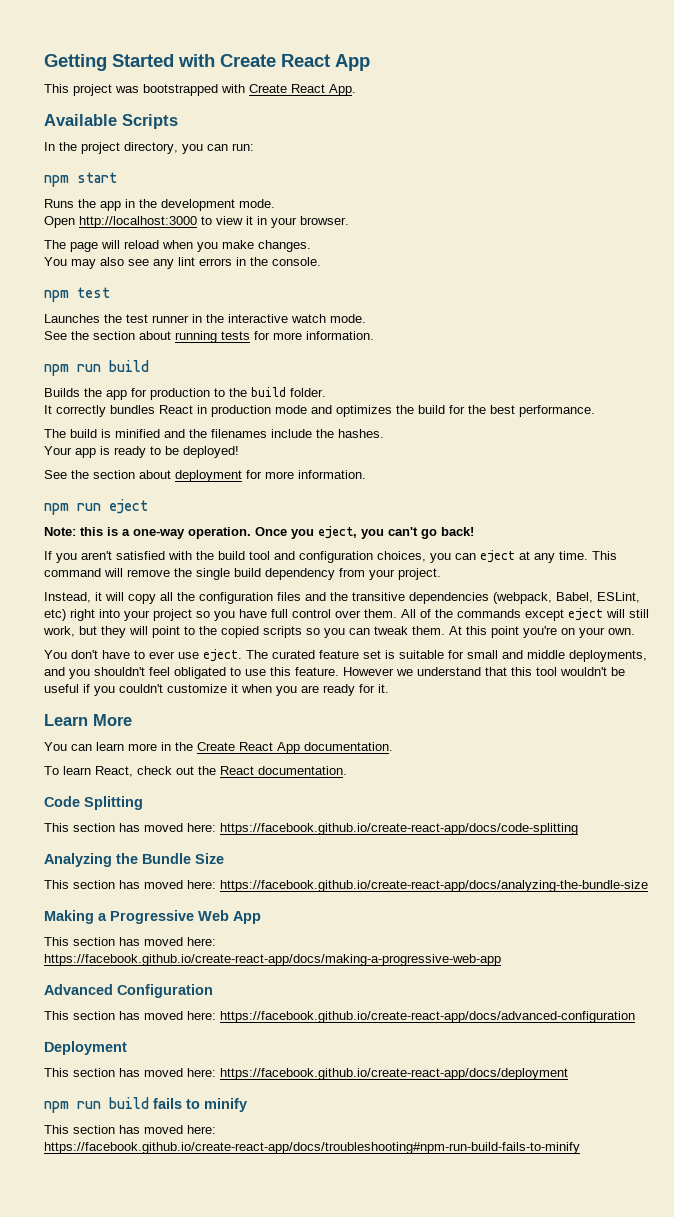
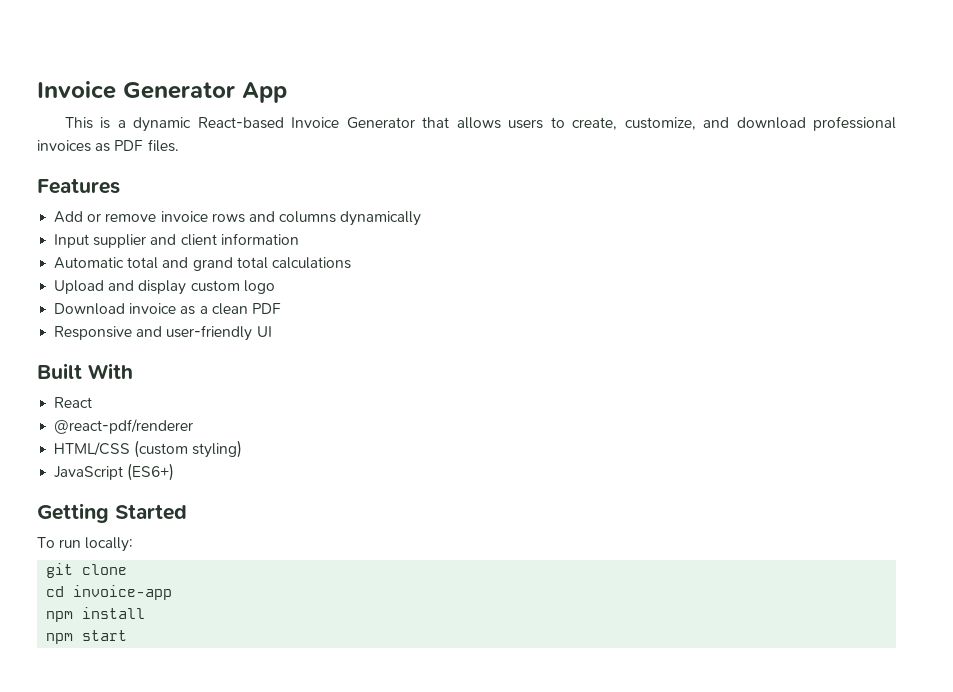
[44,54,370,71] [44,84,356,96] [44,114,178,129] [44,142,254,154] [44,172,117,187] [44,199,275,211] [44,216,349,228] [44,240,311,252] [44,257,321,269] [44,287,110,302] [44,314,366,323] [44,331,374,343] [44,360,149,376] [44,387,326,400] [44,405,595,417] [44,429,384,438] [44,446,239,458] [44,470,366,482] [44,499,148,515] [44,526,474,539] [44,550,617,563] [44,568,441,580] [44,592,640,604] [44,608,649,621] [43,626,635,638] [44,649,647,662] [44,667,625,679] [44,684,389,696] [44,714,132,726] [44,742,393,754] [44,766,347,777] [44,796,143,810] [44,823,578,835] [44,853,224,867] [44,880,648,892] [44,910,261,924] [44,937,216,946] [44,954,501,966] [44,984,213,998] [44,1011,635,1023] [44,1041,127,1055] [44,1068,568,1080] [44,1097,247,1113] [44,1125,216,1134] [44,1142,580,1154] Getting Started with Create React App // This project was bootstrapped with Create React App. // Available Scripts // In the project directory, you can run: // npm start // Runs the app in the development mode. // Open http://localhost:3000 to view it in your browser. // The page will reload when you make changes. // You may also see any lint errors in the console. // npm test // Launches the test runner in the interactive watch mode. // See the section about running tests for more information. // npm run build // Builds the app for production to the build folder. // It correctly bundles React in production mode and optimizes the build for the best performance. // The build is minified and the filenames include the hashes. // Your app is ready to be deployed! // See the section about deployment for more information. // npm run eject // Note: this is a one-way operation. Once you eject, you can't go back! // If you aren't satisfied with the build tool and configuration choices, you can eject at any time. This command will remove the single build dependency from your project. // Instead, it will copy all the configuration files and the transitive dependencies (webpack, Babel, ESLint, etc) right into your project so you have full control over them. All of the commands except eject will still work, but they will point to the copied scripts so you can tweak them. At this point you're on your own. // You don't have to ever use eject. The curated feature set is suitable for small and middle deployments, and you shouldn't feel obligated to use this feature. However we understand that this tool wouldn't be useful if you couldn't customize it when you are ready for it. // Learn More // You can learn more in the Create React App documentation. // To learn React, check out the React documentation. // Code Splitting // This section has moved here: https://facebook.github.io/create-react-app/docs/code-splitting // Analyzing the Bundle Size // This section has moved here: https://facebook.github.io/create-react-app/docs/analyzing-the-bundle-size // Making a Progressive Web App // This section has moved here: https://facebook.github.io/create-react-app/docs/making-a-progressive-web-app // Advanced Configuration // This section has moved here: https://facebook.github.io/create-react-app/docs/advanced-configuration // Deployment // This section has moved here: https://facebook.github.io/create-react-app/docs/deployment // npm run build fails to minify // This section has moved here: https://facebook.github.io/create-react-app/docs/troubleshooting#npm-run-build-fails-to-minify -> [37,81,287,103] [64,116,897,132] [37,139,179,152] [37,178,120,194] [54,211,422,226] [54,233,299,248] [54,257,351,271] [54,280,275,295] [54,303,281,315] [54,325,272,341] [37,363,133,379] [54,397,93,408] [54,419,194,434] [54,440,243,458] [54,463,175,481] [37,503,187,523] [37,537,134,552] [46,563,128,578] [46,585,173,600] [46,607,146,622] [46,630,128,644] Invoice Generator App // This is a dynamic React-based Invoice Generator that allows users to create, customize, and download professional invoices as PDF files. // Features // Add or remove invoice rows and columns dynamically // Input supplier and client information // Automatic total and grand total calculations // Upload and display custom logo // Download invoice as a clean PDF // Responsive and user-friendly UI // Built With // React // @react-pdf/renderer // HTML/CSS (custom styling) // JavaScript (ES6+) // Getting Started // To run locally: // git clone // cd invoice-app // npm install // npm start

